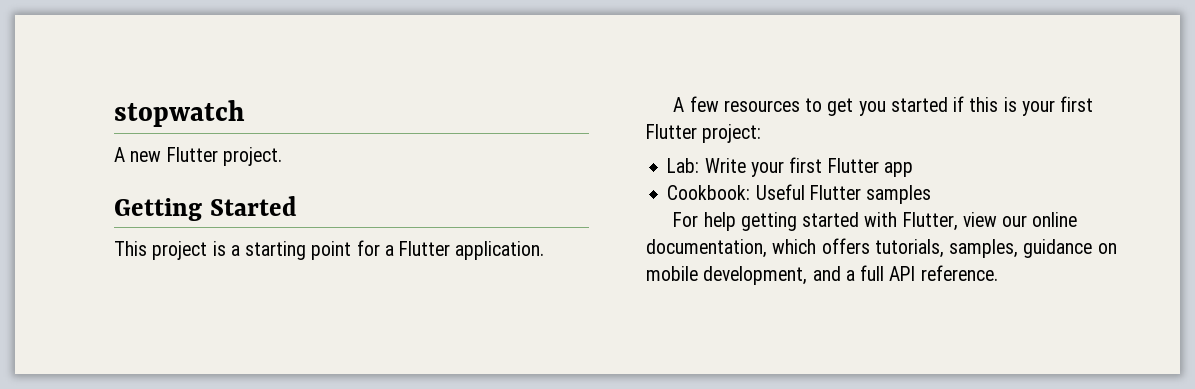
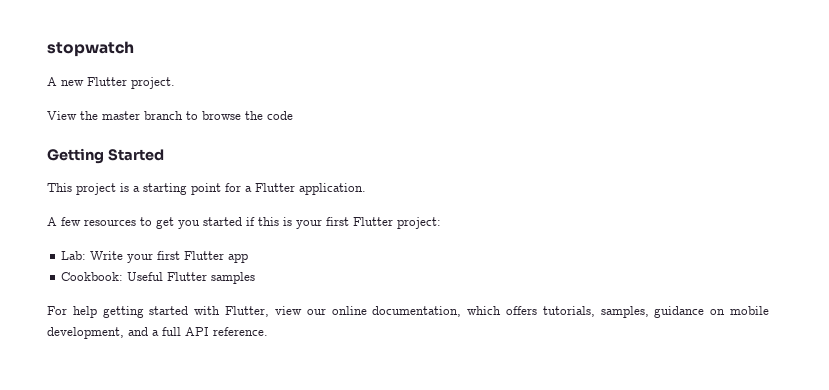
(282, 156) none -> [47,111,293,120] // View the master branch to browse the code

